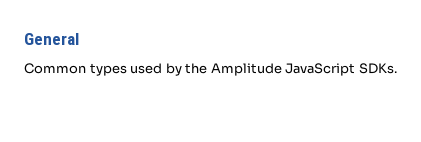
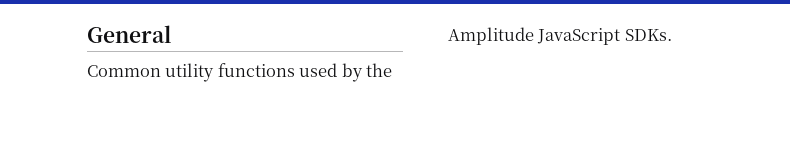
[89,63,127,76] types -> [165,63,295,82] utility functions

